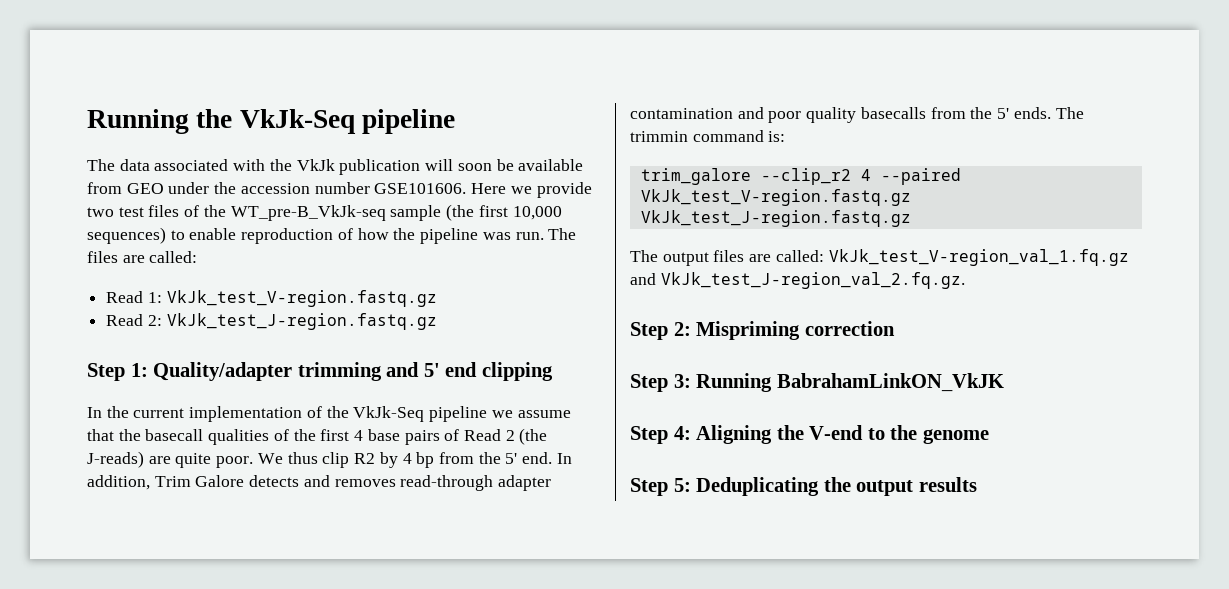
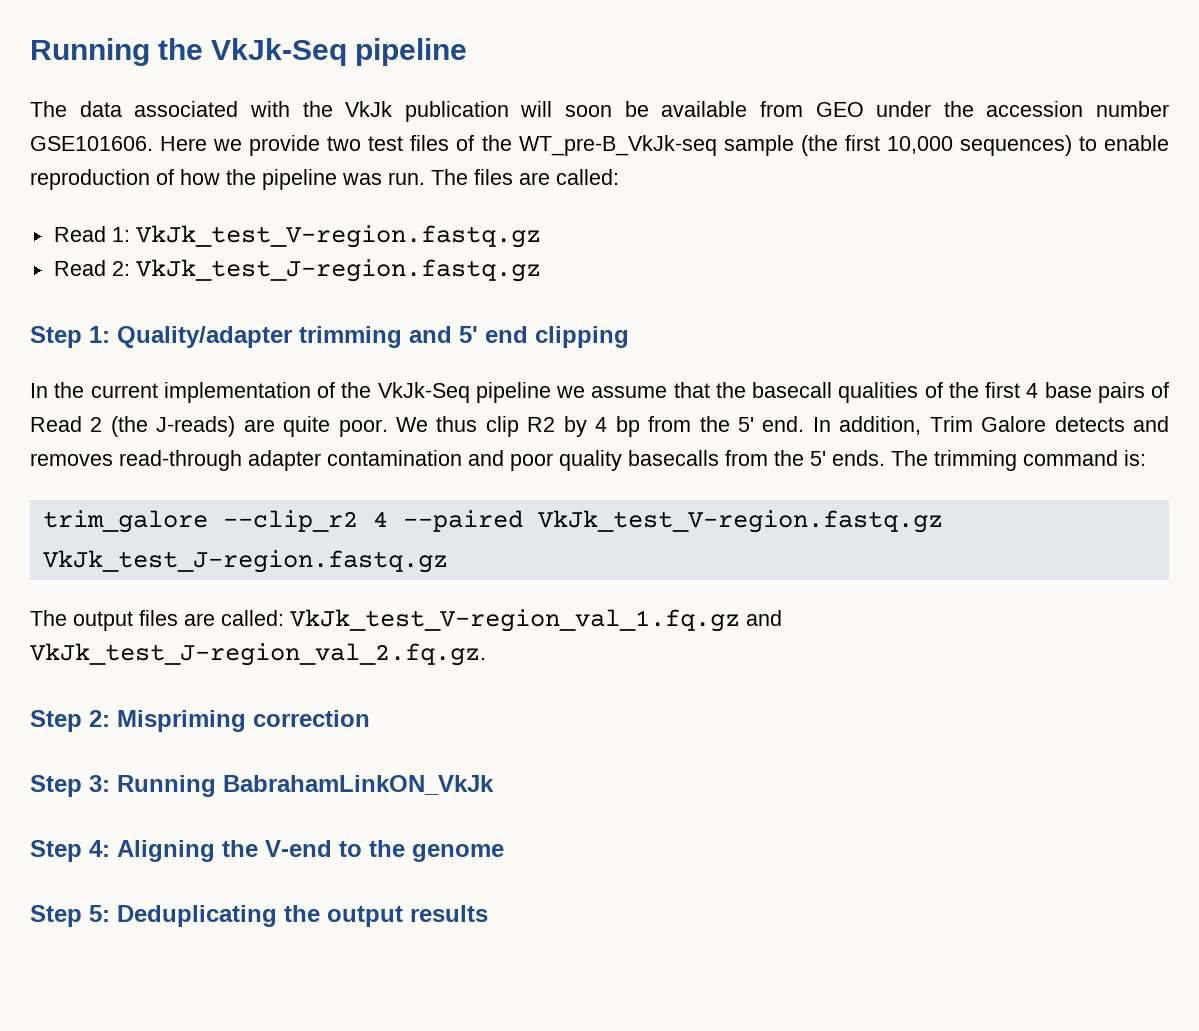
[630,131,688,142] trimmin -> [934,450,1017,471] trimming
[776,373,1004,392] BabrahamLinkON_VkJK -> [223,775,494,795] BabrahamLinkON_VkJk

